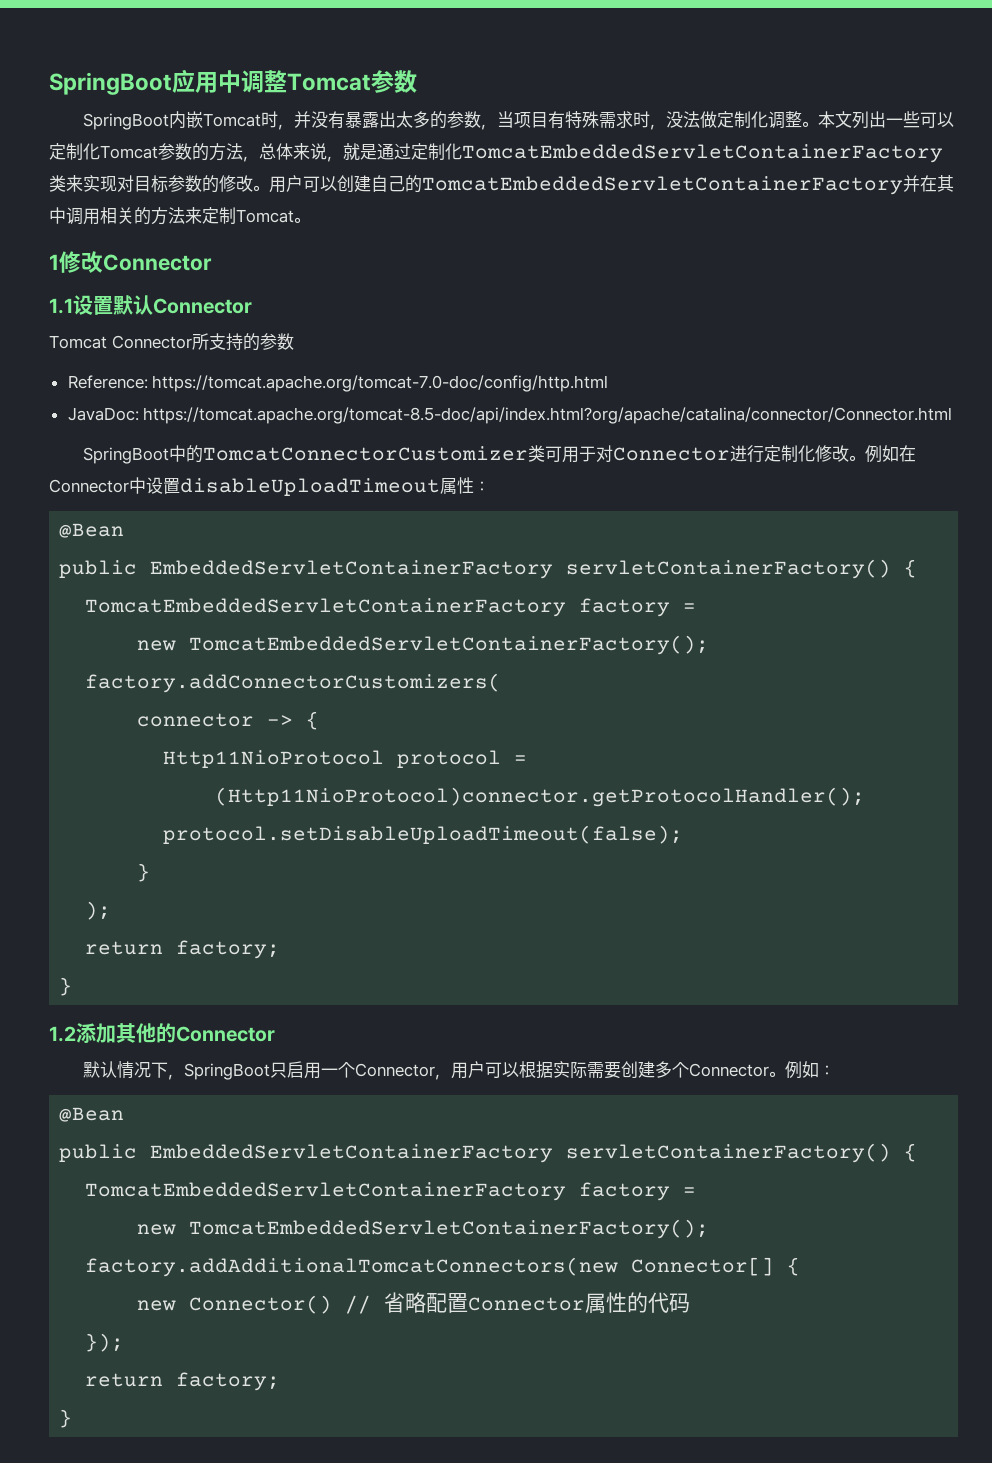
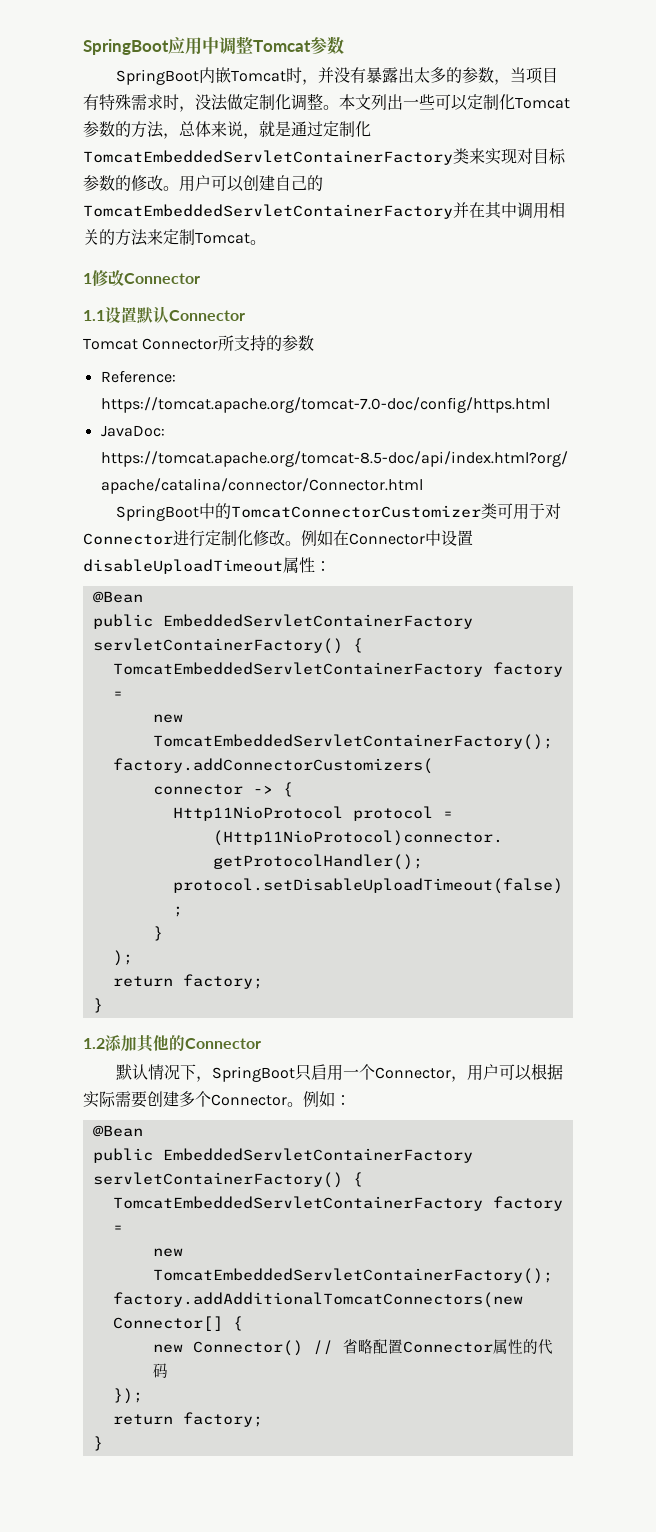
[152,375,609,392] https://tomcat.apache.org/tomcat-7.0-doc/config/http.html -> [100,397,550,413] https://tomcat.apache.org/tomcat-7.0-doc/config/https.html

